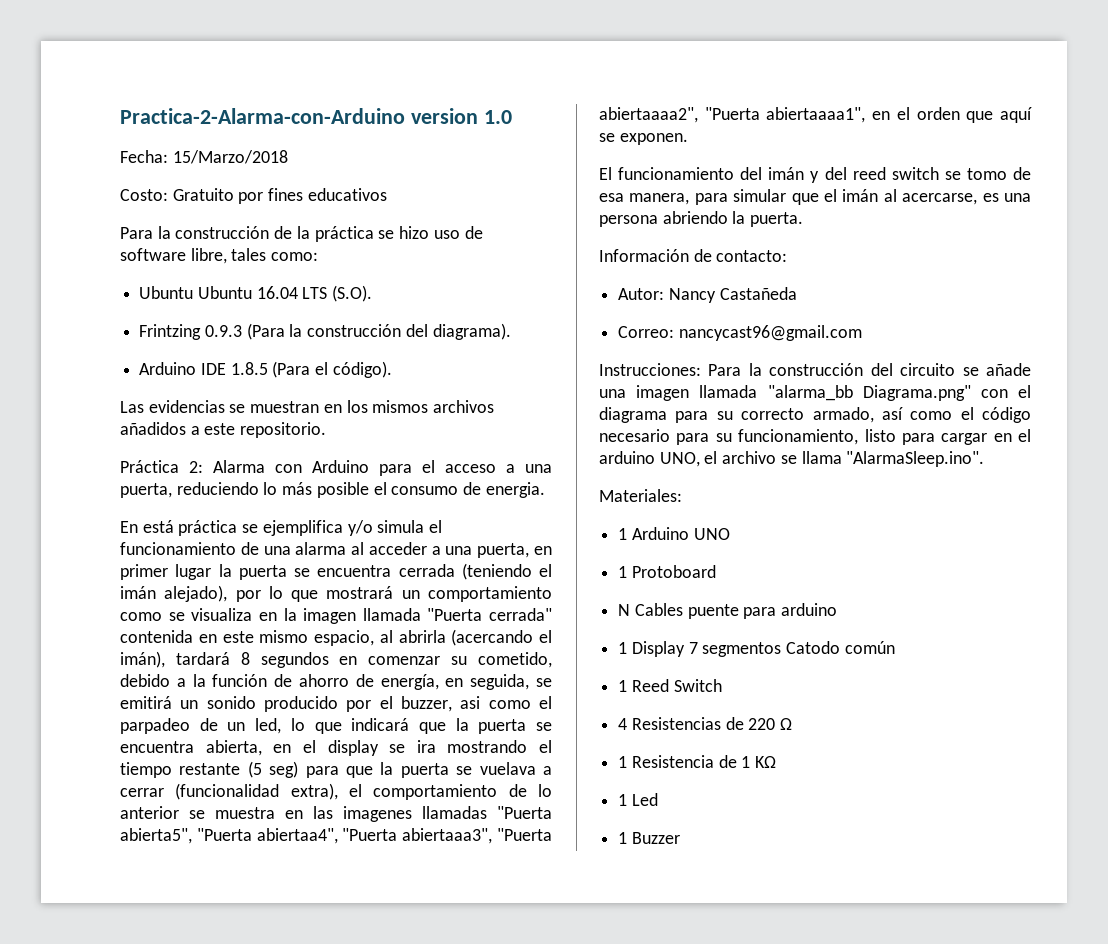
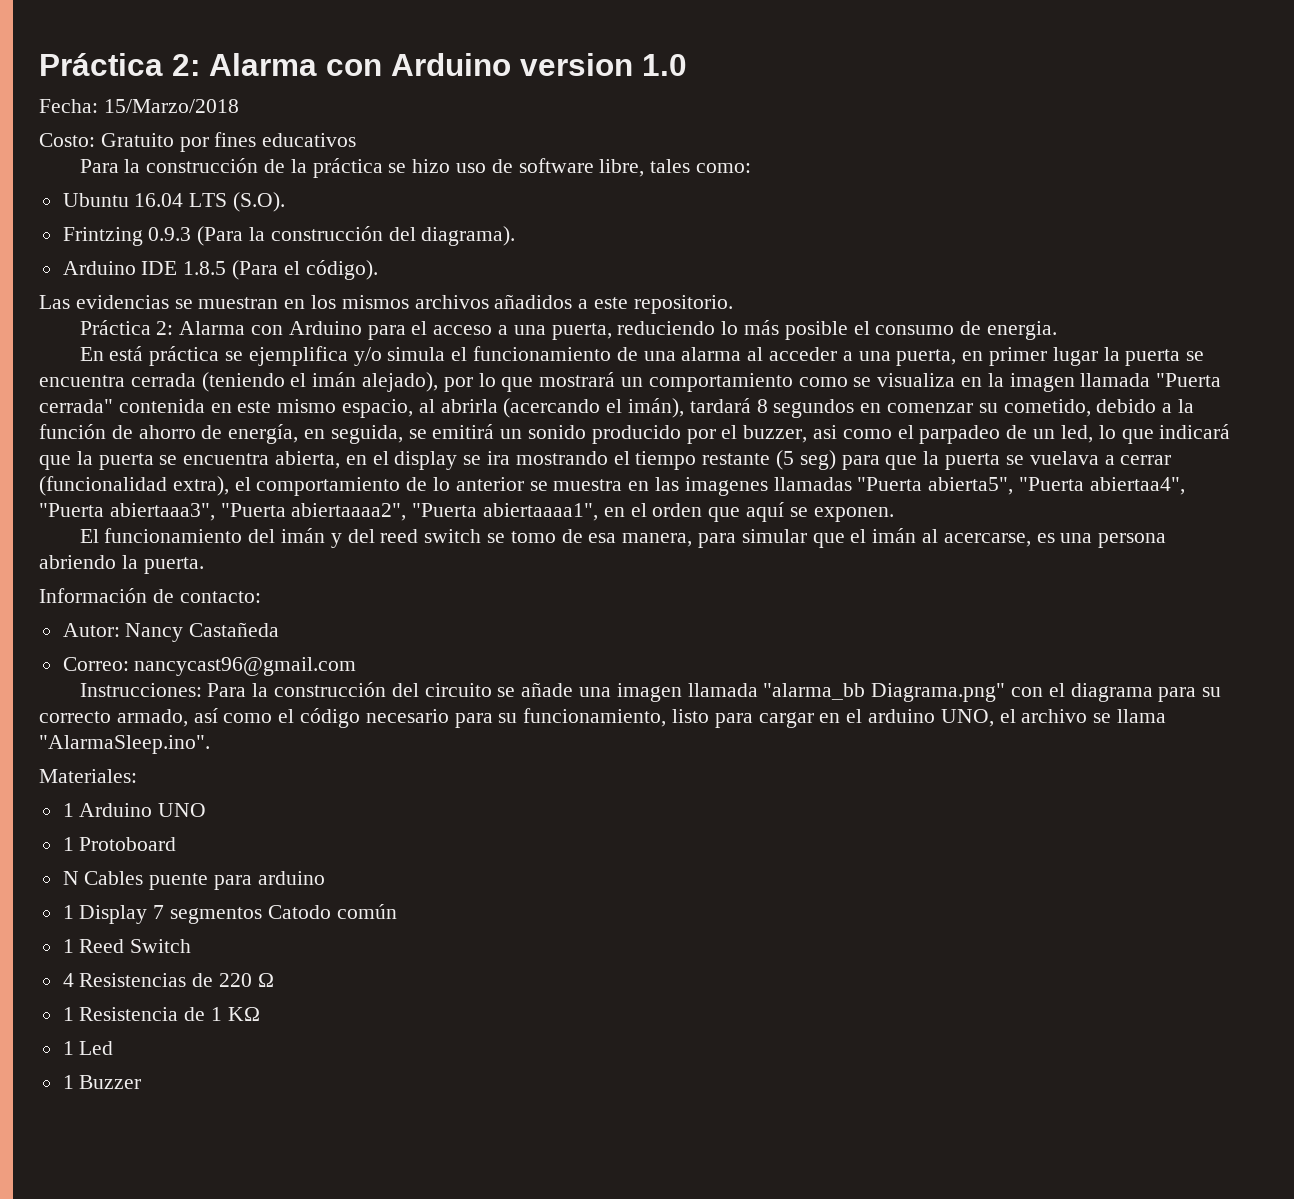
[120,108,405,124] Practica-2-Alarma-con-Arduino -> [39,53,511,76] Práctica 2: Alarma con Arduino
[197,286,252,299] Ubuntu -> (129, 200) none

